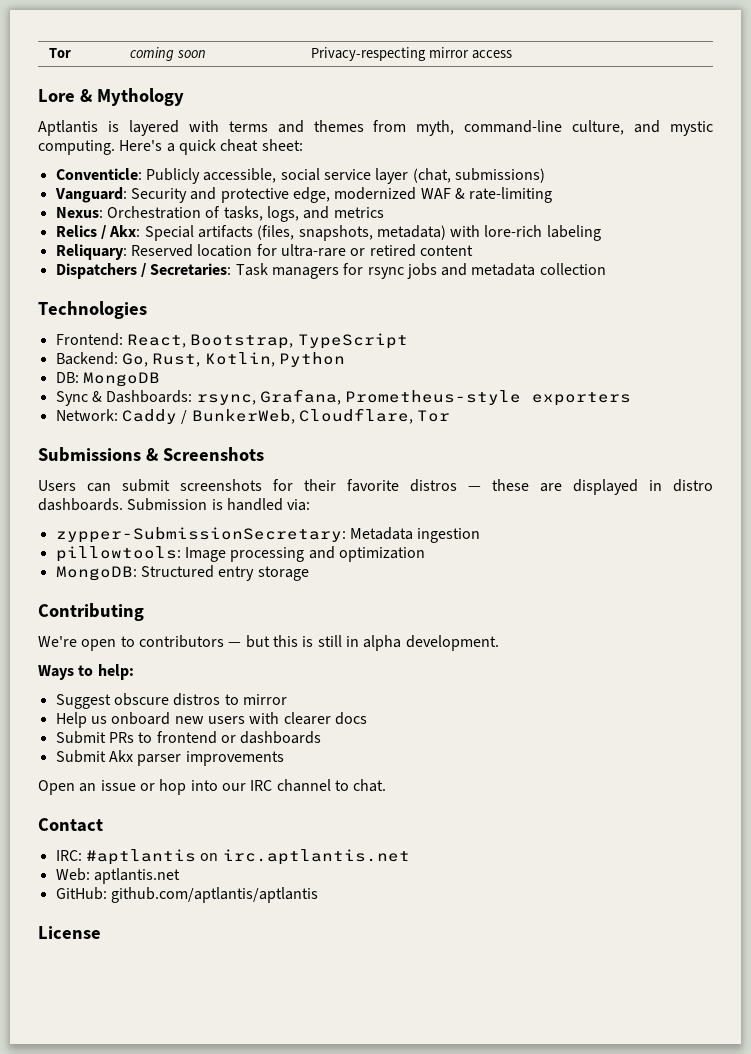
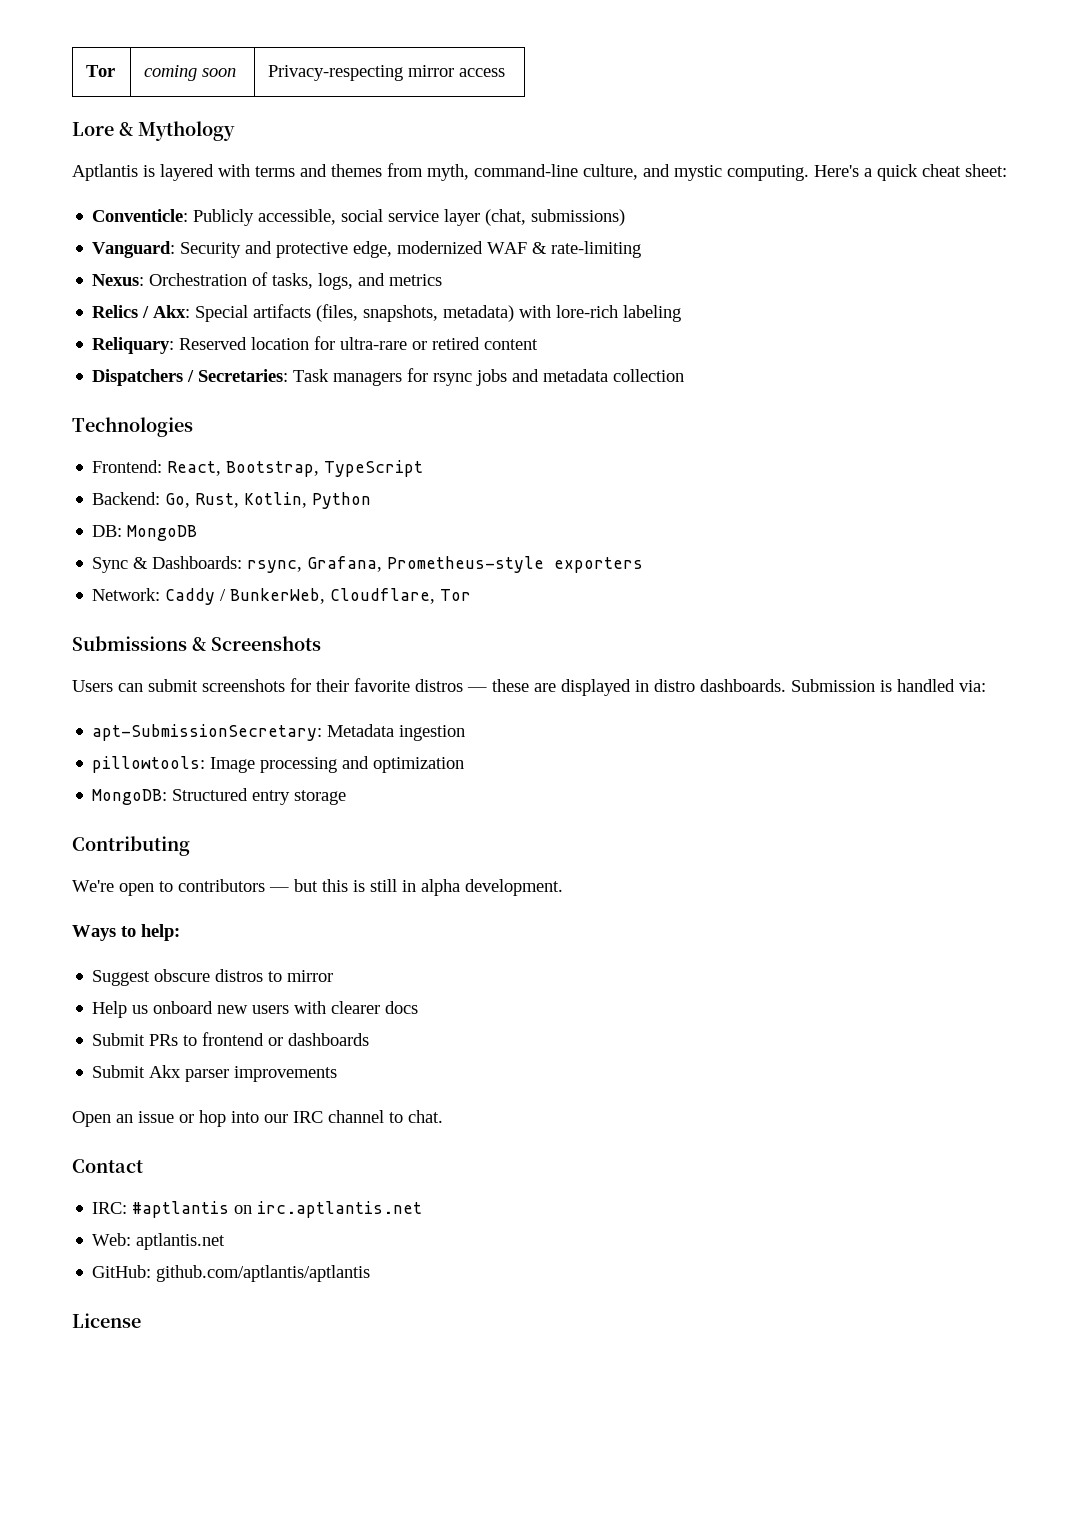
[55,527,346,543] zypper-SubmissionSecretary: -> [92,724,323,741] apt-SubmissionSecretary:

